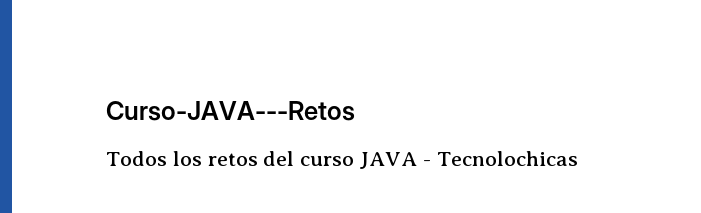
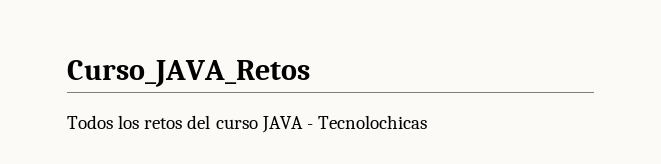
[106,101,355,121] Curso-JAVA---Retos -> [67,60,310,87] Curso_JAVA_Retos

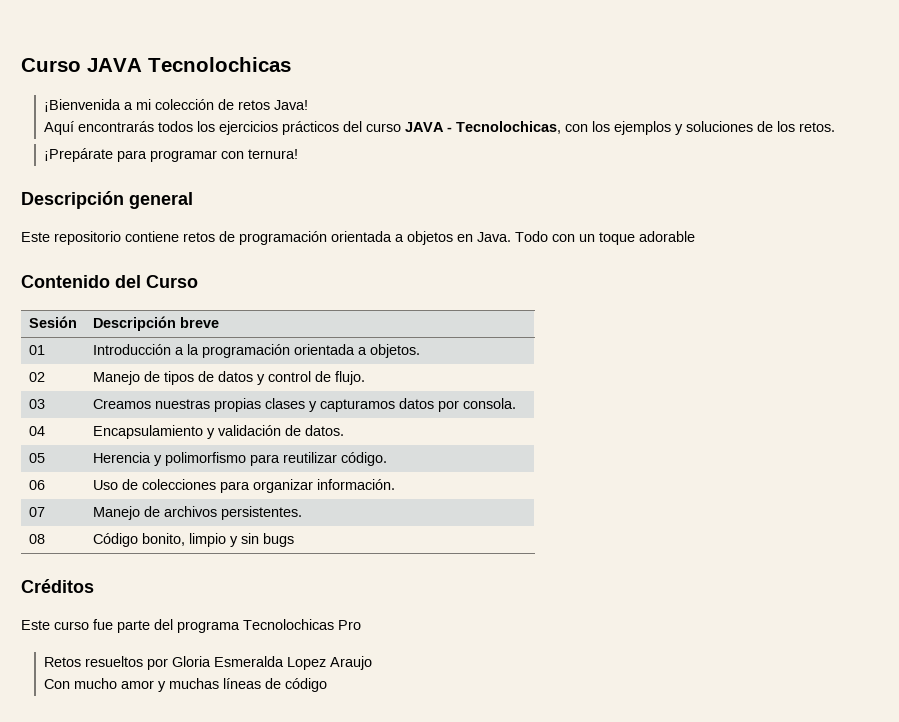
[67,60,310,87] [67,115,427,133] Curso_JAVA_Retos // Todos los retos del curso JAVA - Tecnolochicas -> [21,57,291,72] [43,99,308,112] [43,121,835,135] [43,148,298,162] [21,191,193,209] [21,231,695,245] [21,275,198,288] [28,316,77,328] [92,316,219,331] [28,345,45,355] [92,344,420,358] [28,372,45,382] [92,371,365,385] [28,399,45,409] [92,398,516,412] [28,426,45,436] [92,425,344,439] [28,453,45,463] [92,452,387,466] [28,480,45,490] [92,479,395,493] [28,507,45,517] [92,506,302,520] [28,534,45,544] [92,533,294,547] [21,579,94,593] [21,619,361,633] [43,656,372,670] [43,678,327,692] Curso JAVA Tecnolochicas // ¡Bienvenida a mi colección de retos Java! // Aquí encontrarás todos los ejercicios prácticos del curso JAVA - Tecnolochicas, con los ejemplos y soluciones de los retos. // ¡Prepárate para programar con ternura! // Descripción general // Este repositorio contiene retos de programación orientada a objetos en Java. Todo con un toque adorable // Contenido del Curso // Sesión | Descripción breve // 01 | Introducción a la programación orientada a objetos. // 02 | Manejo de tipos de datos y control de flujo. // 03 | Creamos nuestras propias clases y capturamos datos por consola. // 04 | Encapsulamiento y validación de datos. // 05 | Herencia y polimorfismo para reutilizar código. // 06 | Uso de colecciones para organizar información. // 07 | Manejo de archivos persistentes. // 08 | Código bonito, limpio y sin bugs // Créditos // Este curso fue parte del programa Tecnolochicas Pro // Retos resueltos por Gloria Esmeralda Lopez Araujo // Con mucho amor y muchas líneas de código

